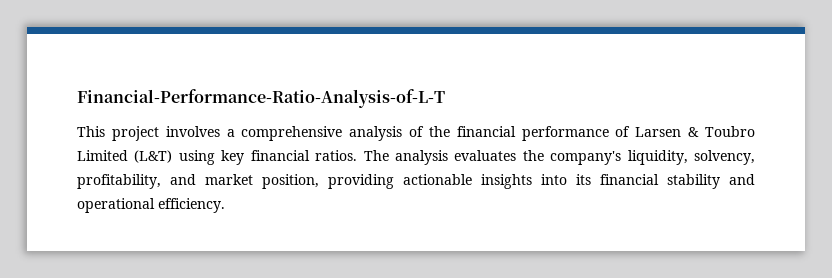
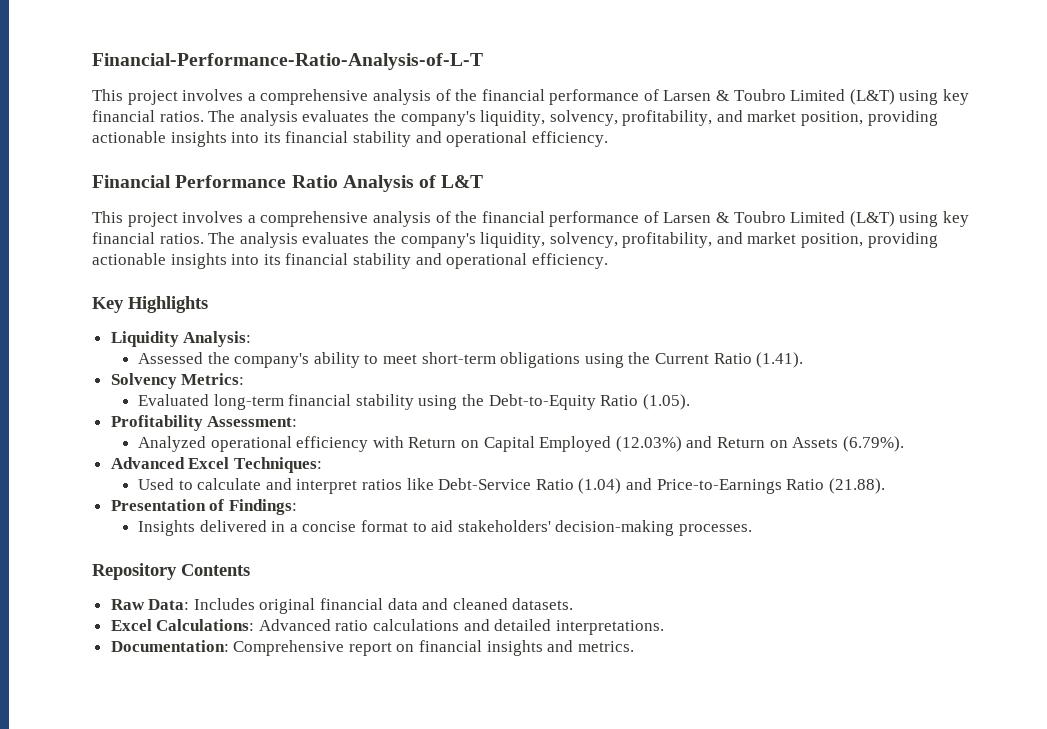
(225, 205) none -> [92,175,484,192] [92,211,970,227] [92,232,938,248] [92,253,608,269] [92,296,208,313] [110,331,252,347] [138,352,804,368] [110,373,245,389] [138,394,690,410] [110,415,298,431] [138,436,904,452] [110,457,322,473] [138,478,885,494] [110,499,297,515] [138,520,753,536] [92,563,250,580] [110,598,574,614] [110,619,664,635] [110,640,634,656] // Financial Performance Ratio Analysis of L&T // This project involves a comprehensive analysis of the financial performance of Larsen & Toubro Limited (L&T) using key financial ratios. The analysis evaluates the company's liquidity, solvency, profitability, and market position, providing actionable insights into its financial stability and operational efficiency. // Key Highlights // Liquidity Analysis: // Assessed the company's ability to meet short-term obligations using the Current Ratio (1.41). // Solvency Metrics: // Evaluated long-term financial stability using the Debt-to-Equity Ratio (1.05). // Profitability Assessment: // Analyzed operational efficiency with Return on Capital Employed (12.03%) and Return on Assets (6.79%). // Advanced Excel Techniques: // Used to calculate and interpret ratios like Debt-Service Ratio (1.04) and Price-to-Earnings Ratio (21.88). // Presentation of Findings: // Insights delivered in a concise format to aid stakeholders' decision-making processes. // Repository Contents // Raw Data: Includes original financial data and cleaned datasets. // Excel Calculations: Advanced ratio calculations and detailed interpretations. // Documentation: Comprehensive report on financial insights and metrics.

